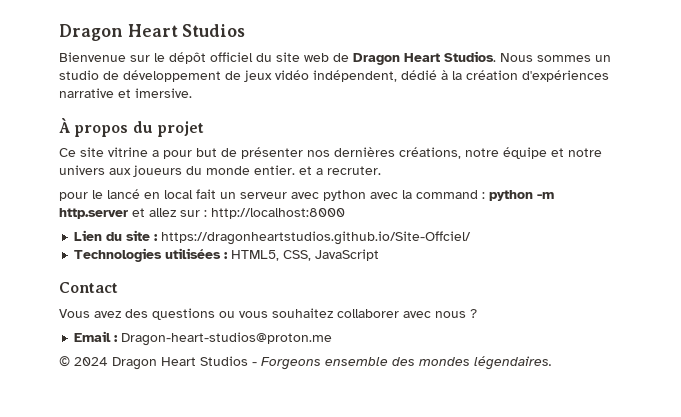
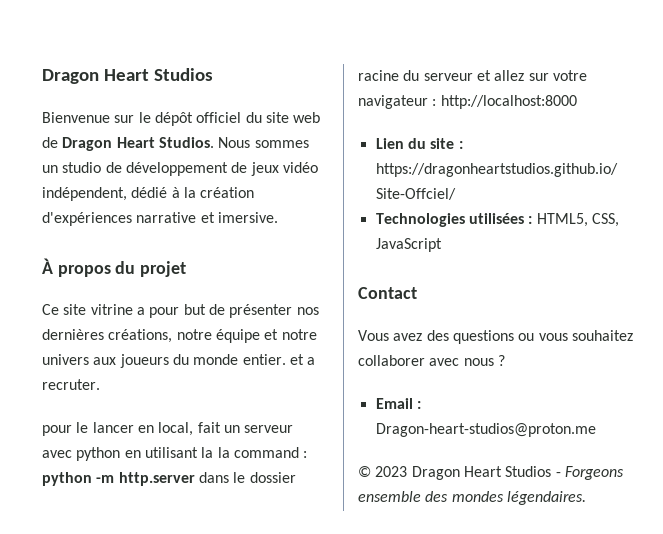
[107,189,193,199] lancé en local -> [92,422,194,436] lancer en local,
[370,192,398,199] avec -> [124,447,214,458] en utilisant la
(128, 213) none -> [198,472,296,483] [358,70,473,81] dans le dossier racine du serveur
(200, 213) none -> [552,70,587,81] [358,95,428,109] votre navigateur
[74,357,108,366] 2024 -> [375,466,408,477] 2023

